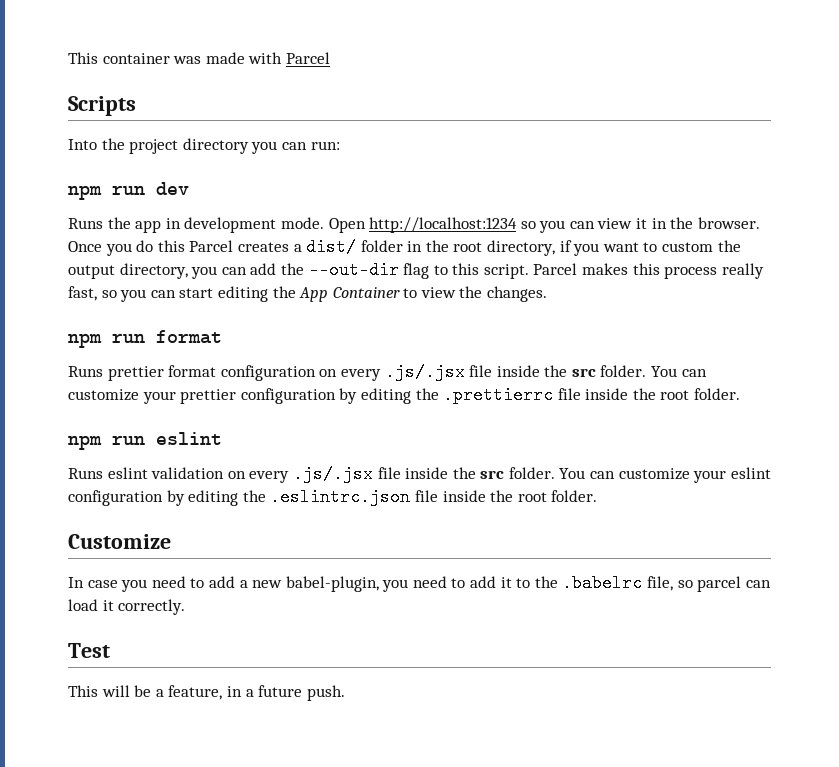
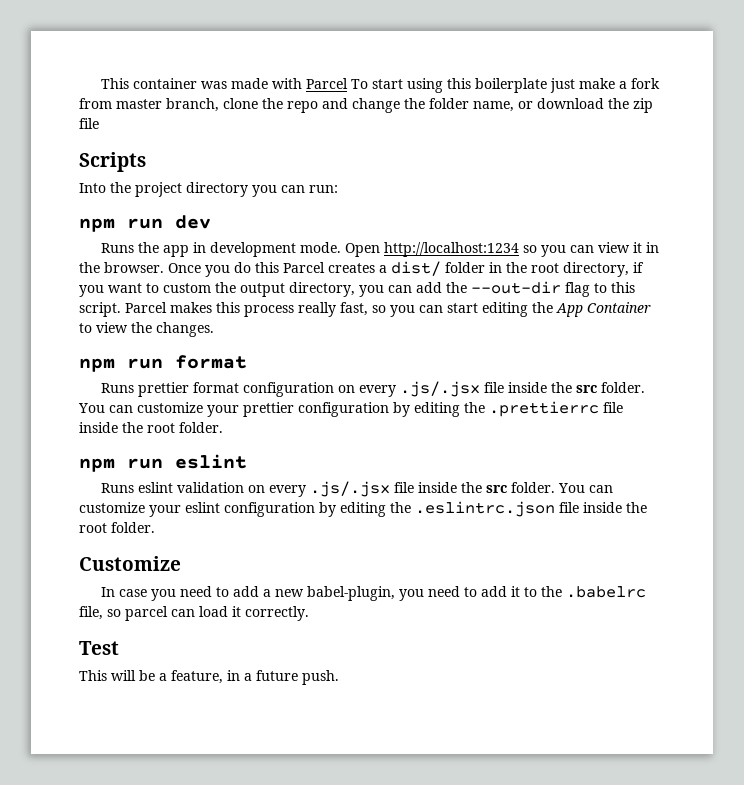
(330, 58) none -> [350,78,660,93] [79,98,653,113] [79,118,99,129] To start using this boilerplate just make a fork from master branch, clone the repo and change the folder name, or download the zip file

